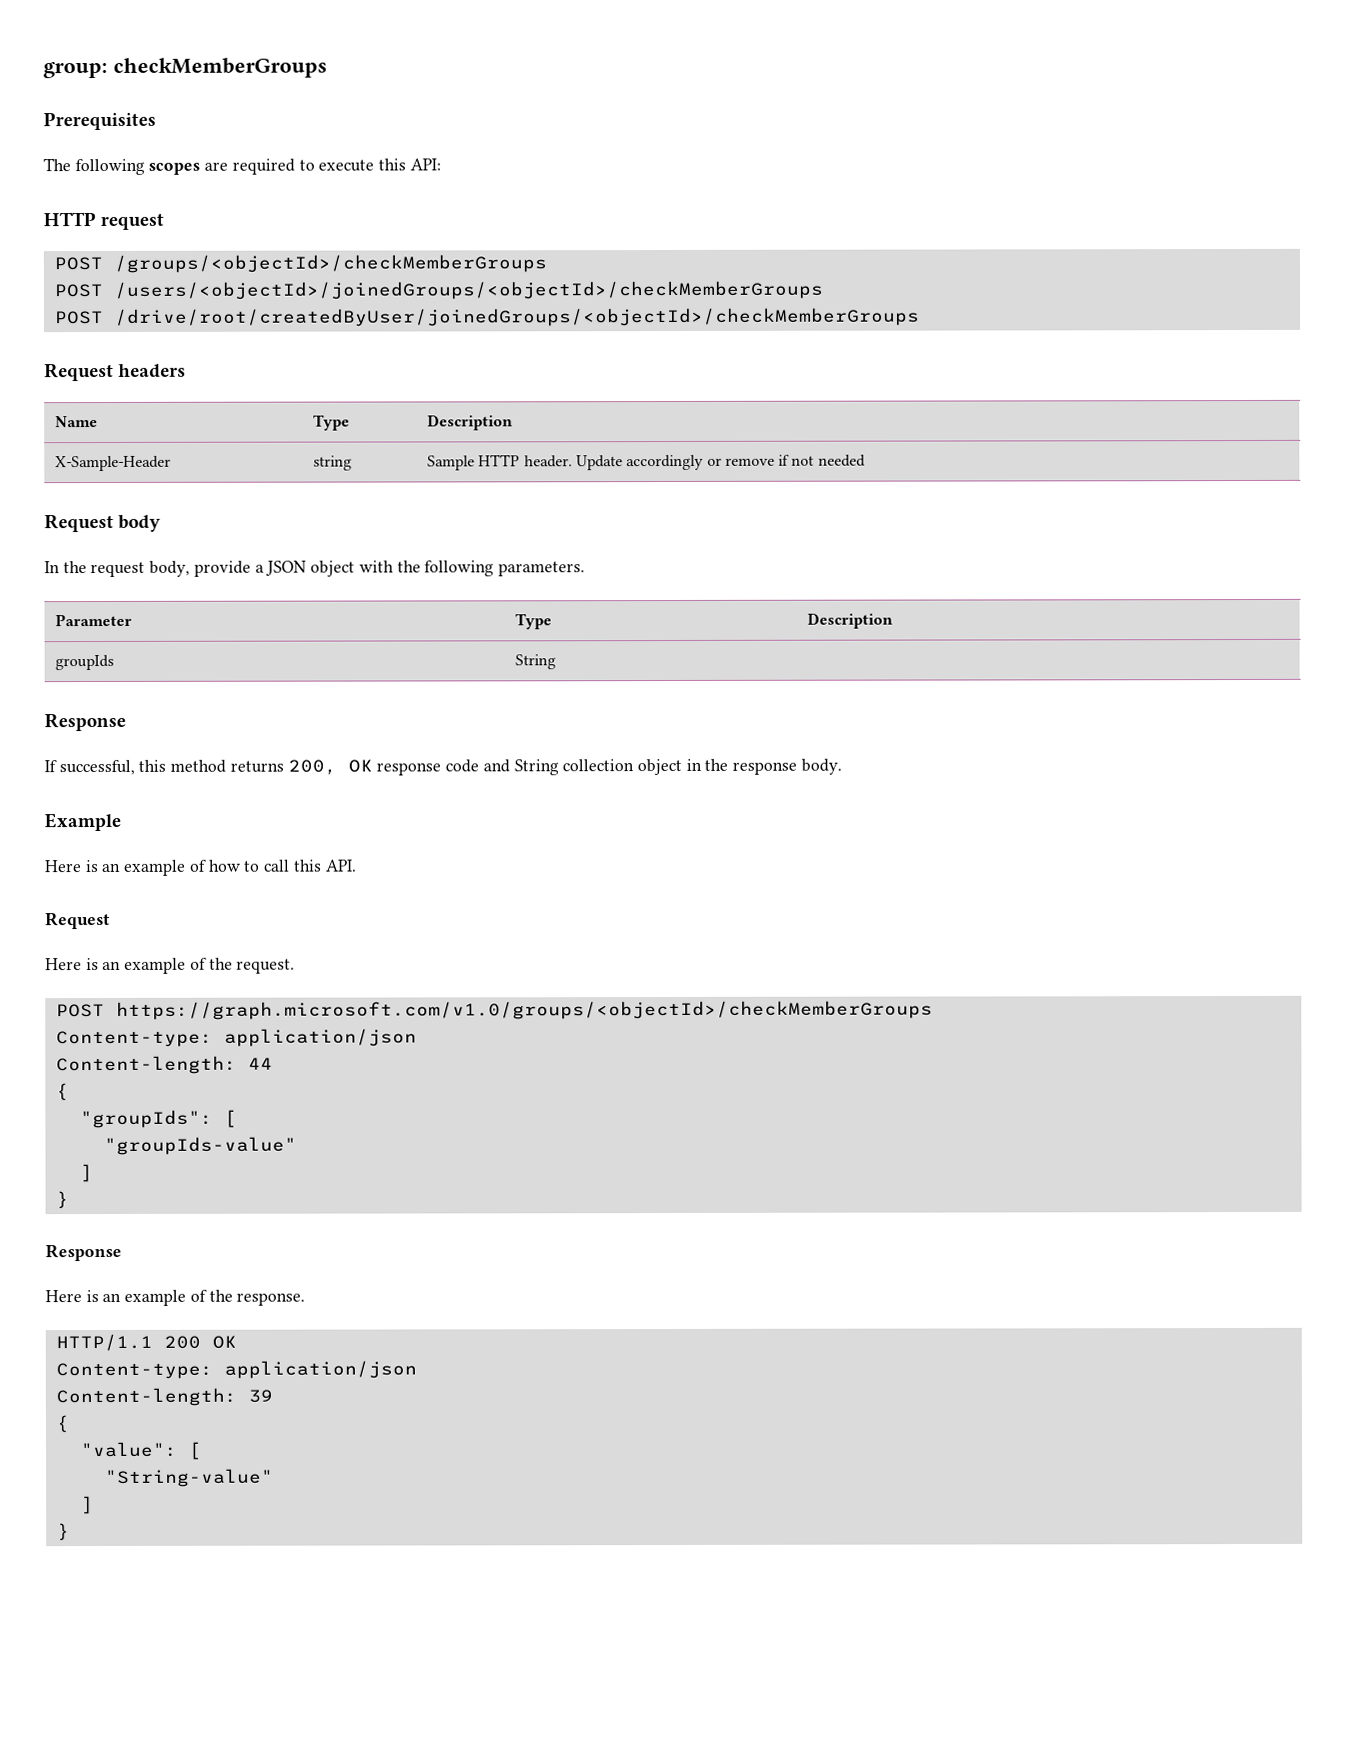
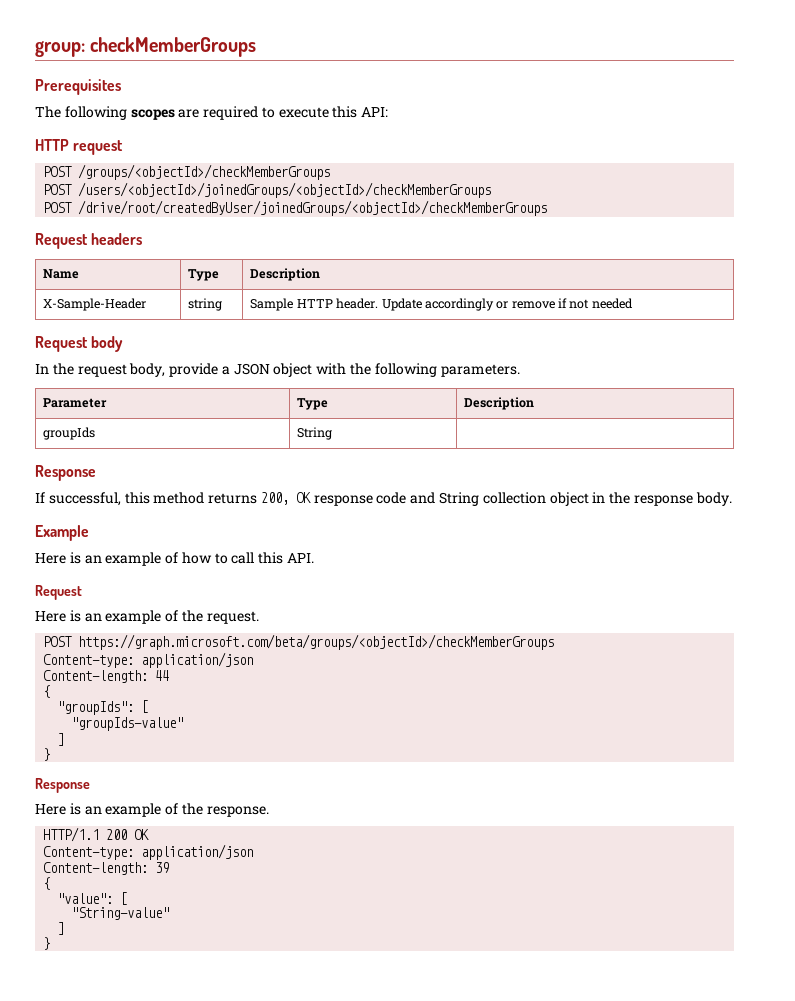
[115,1000,933,1020] https://graph.microsoft.com/v1.0/groups/<objectId>/checkMemberGroups -> [78,634,555,650] https://graph.microsoft.com/beta/groups/<objectId>/checkMemberGroups

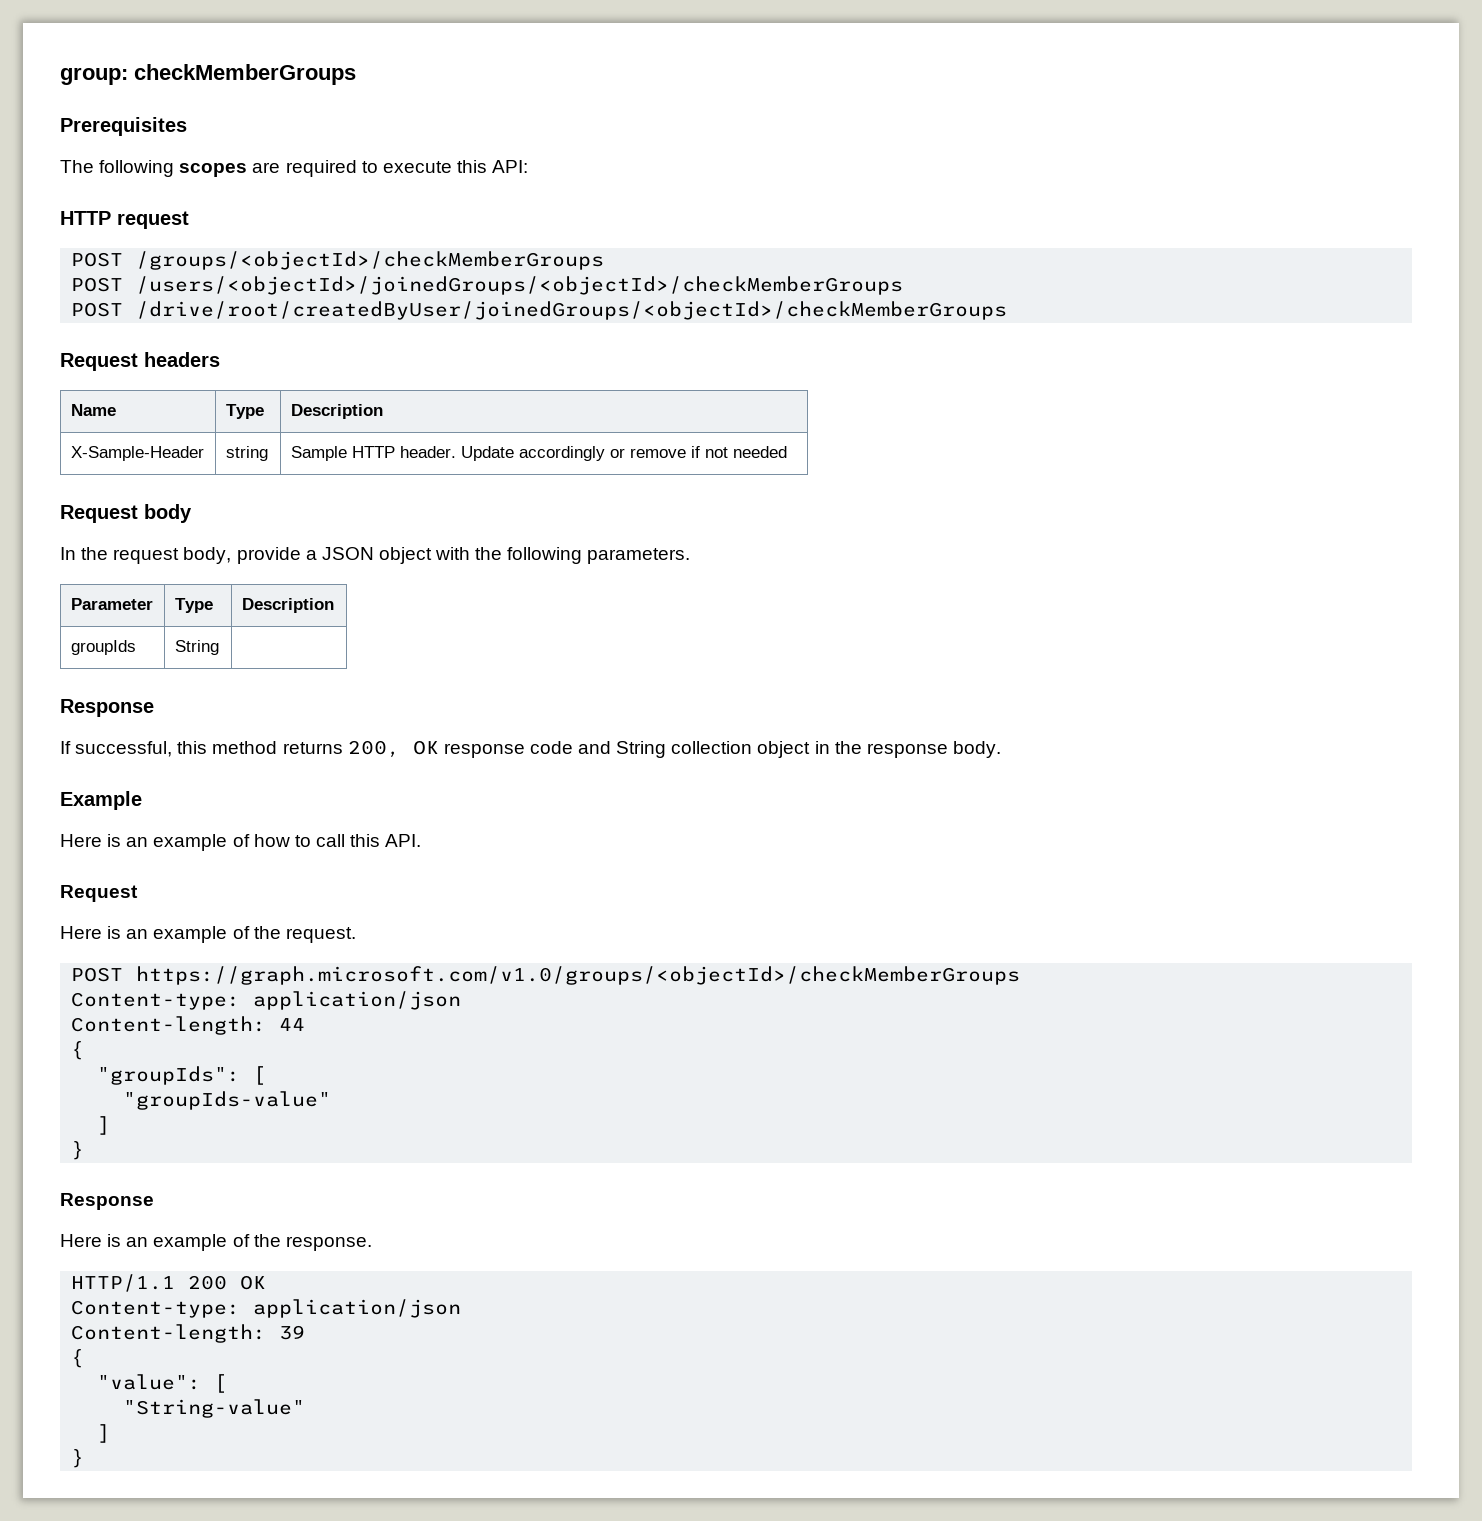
[78,634,555,650] https://graph.microsoft.com/beta/groups/<objectId>/checkMemberGroups -> [136,966,1021,985] https://graph.microsoft.com/v1.0/groups/<objectId>/checkMemberGroups

